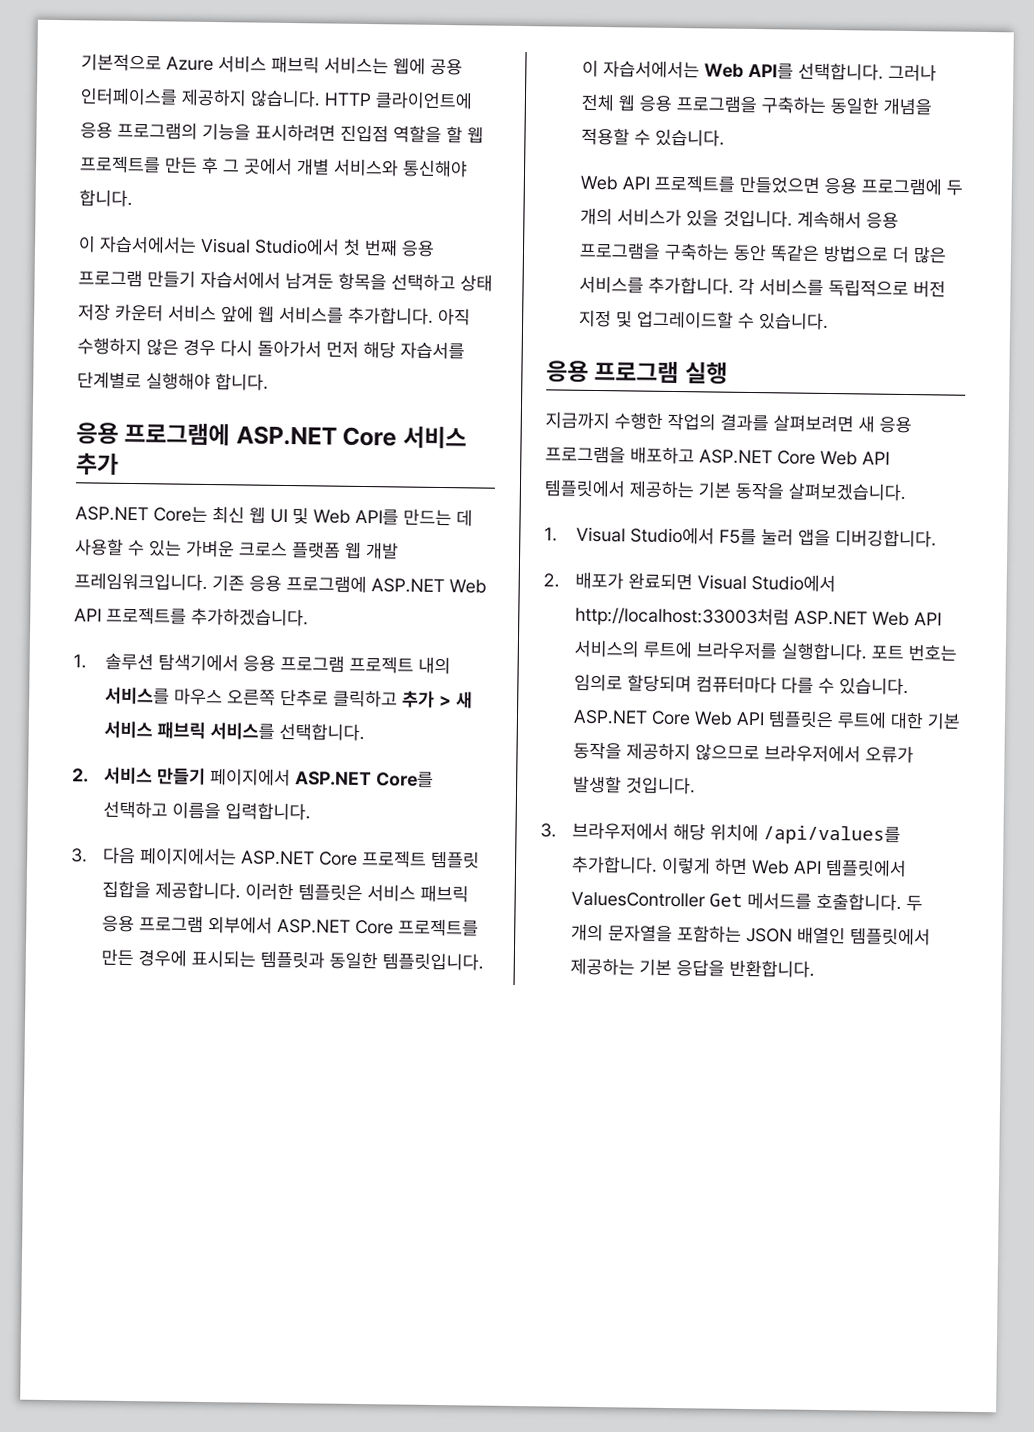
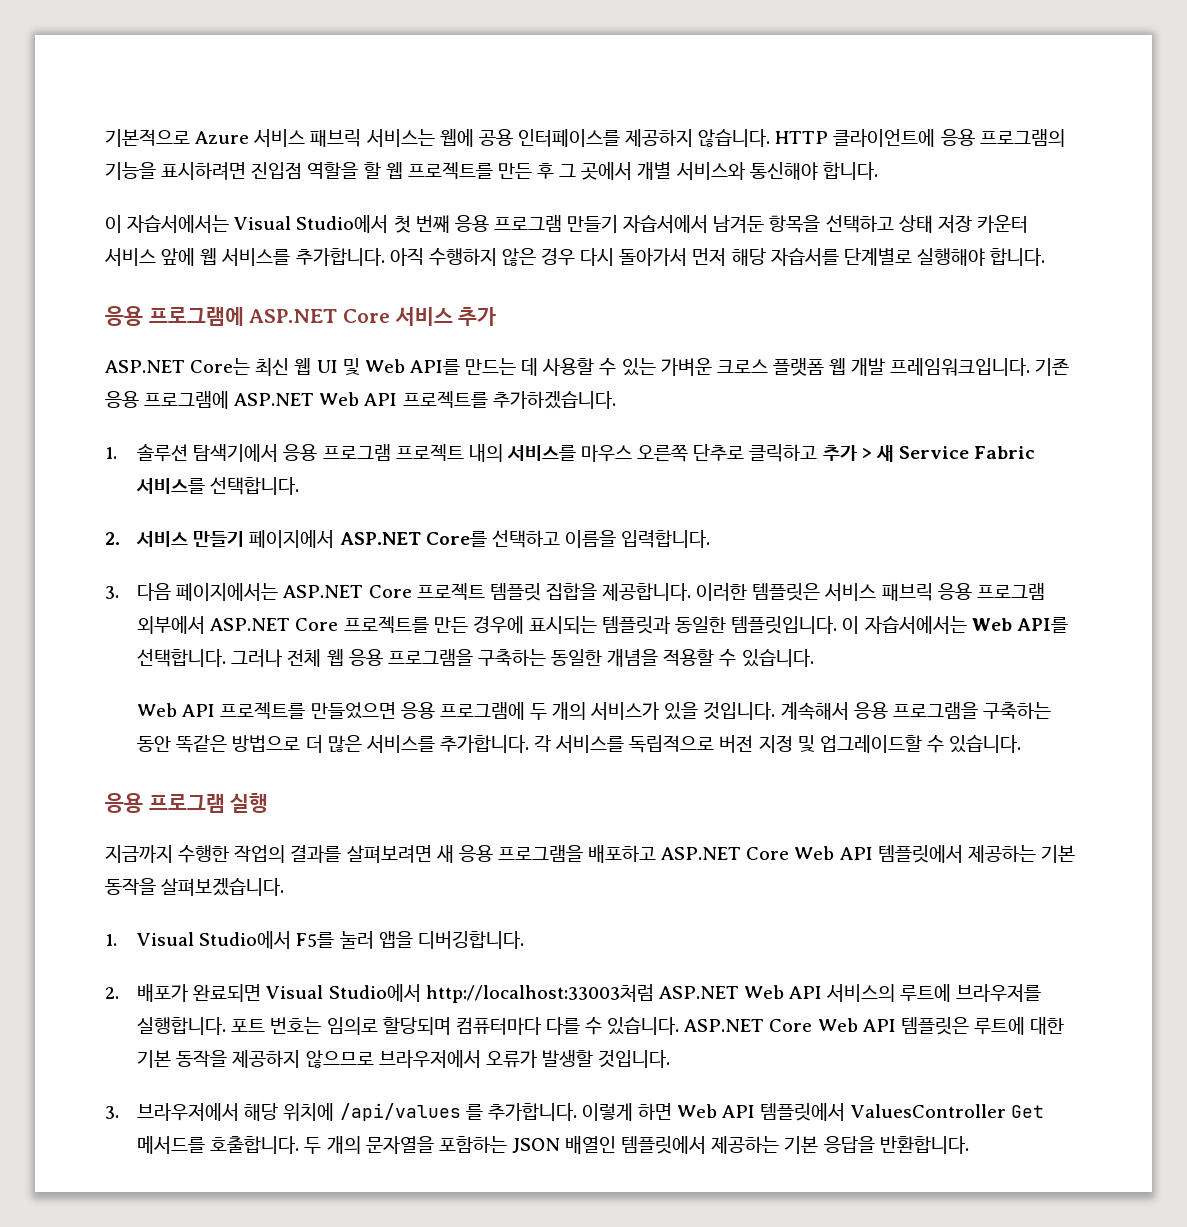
[104,720,207,739] 서비스 패브릭 -> [898,446,1036,459] Service Fabric
[763,825,902,845] /api/values를 -> [339,1103,483,1121] /api/values 를

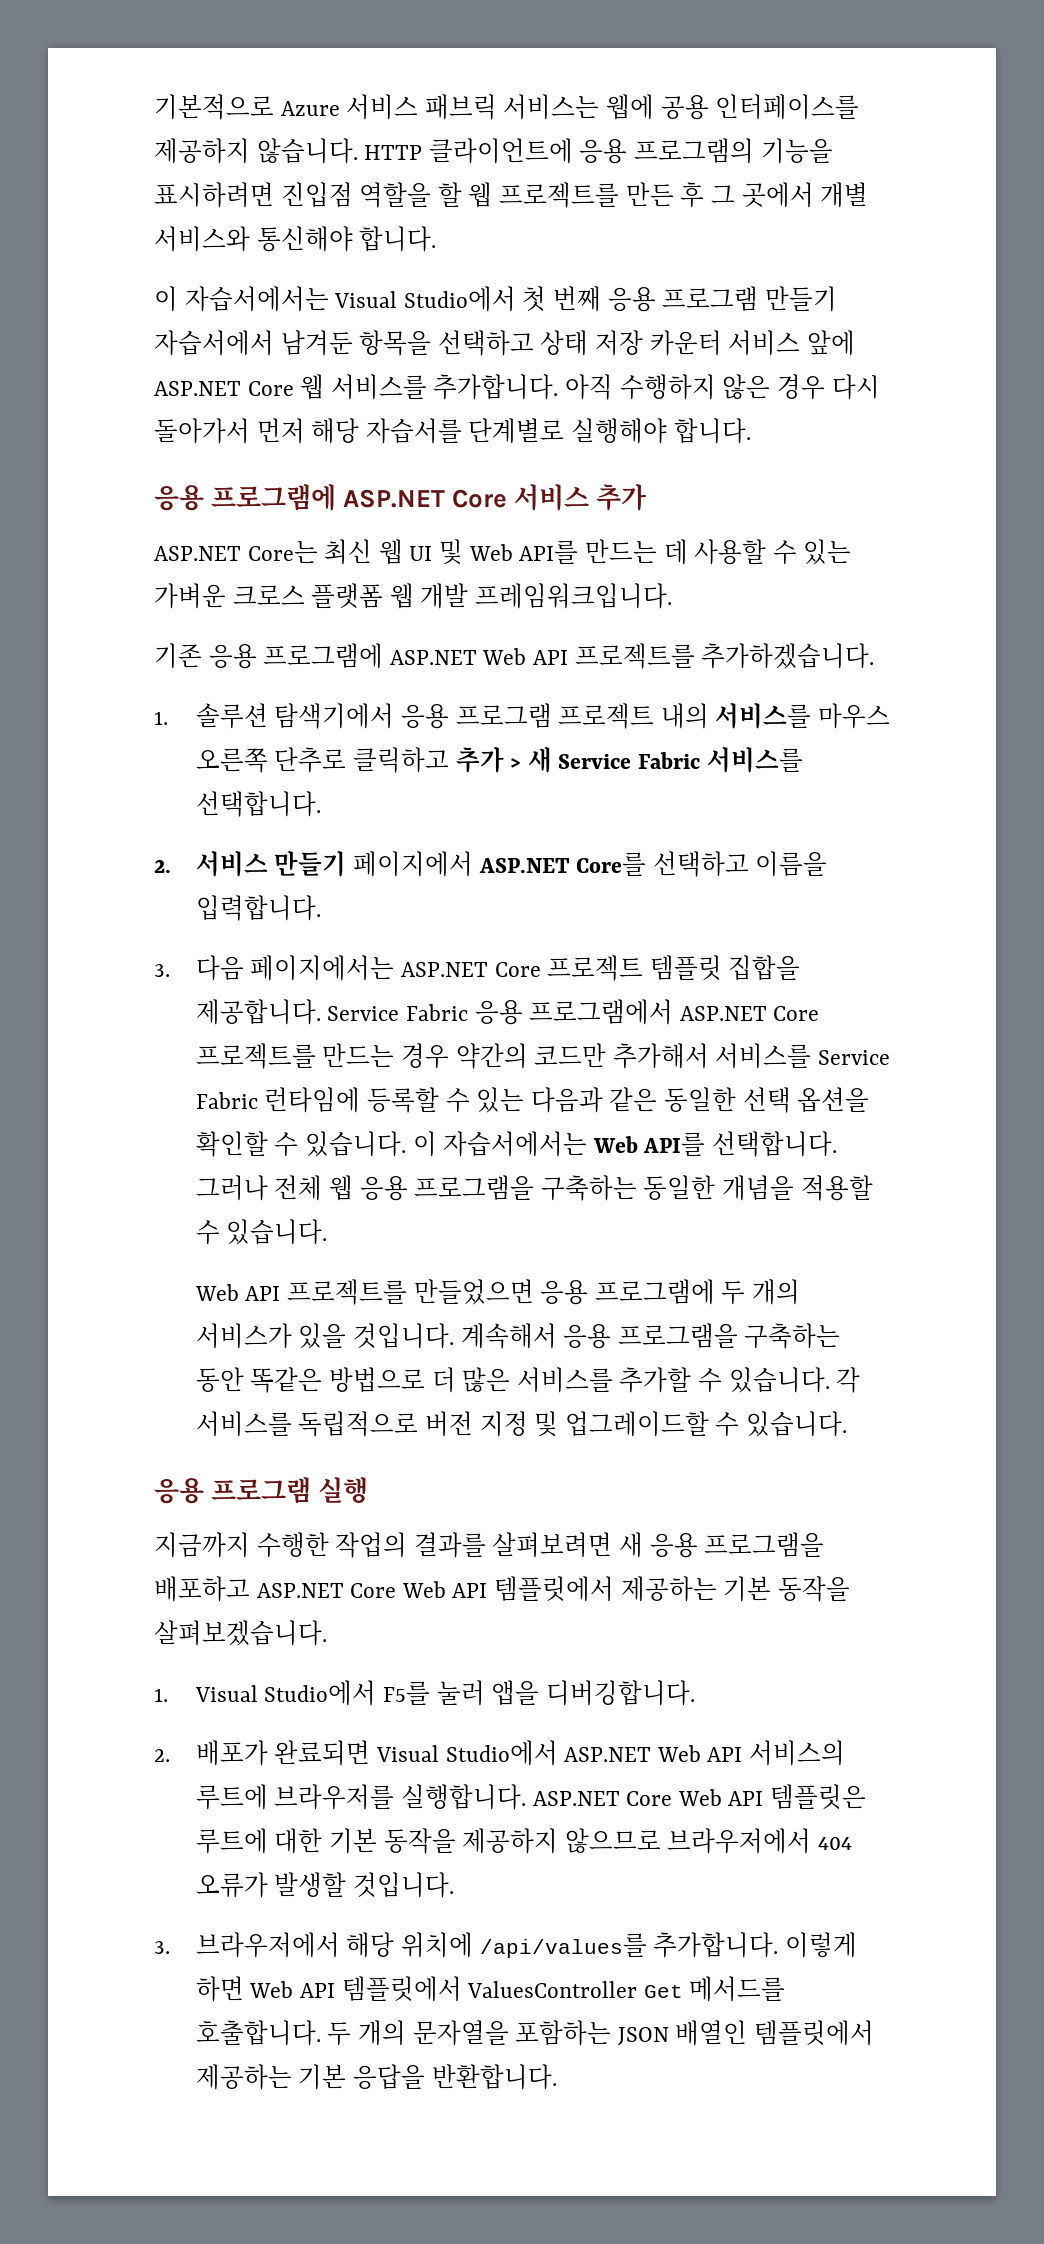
(196, 257) none -> [154,381,294,396] ASP.NET Core
(1031, 367) none -> (673, 596) //
[696,583,1045,601] [137,616,838,634] 이러한 템플릿은 서비스 패브릭 응용 프로그램 외부에서 ASP.NET Core 프로젝트를 만든 경우에 표시되는 템플릿과 동일한 템플릿입니다. -> [327,999,820,1025] [195,1043,890,1069] [195,1087,870,1113] [195,1131,406,1157] Service Fabric 응용 프로그램에서 ASP.NET Core 프로젝트를 만드는 경우 약간의 코드만 추가해서 서비스를 Service Fabric 런타임에 등록할 수 있는 다음과 같은 동일한 선택 옵션을 확인할 수 있습니다.
[439,735,529,753] 추가합니다. -> [619,1367,830,1393] 추가할 수 있습니다.
[425,984,654,1003] http://localhost:33003처럼 -> (558, 1753) none
[231,1017,680,1035] 포트 번호는 임의로 할당되며 컴퓨터마다 다를 수 있습니다. -> (526, 1797) none
(481, 1059) none -> [817,1837,852,1850] 404
[339,1103,483,1121] /api/values 를 -> [479,1933,647,1958] /api/values를

